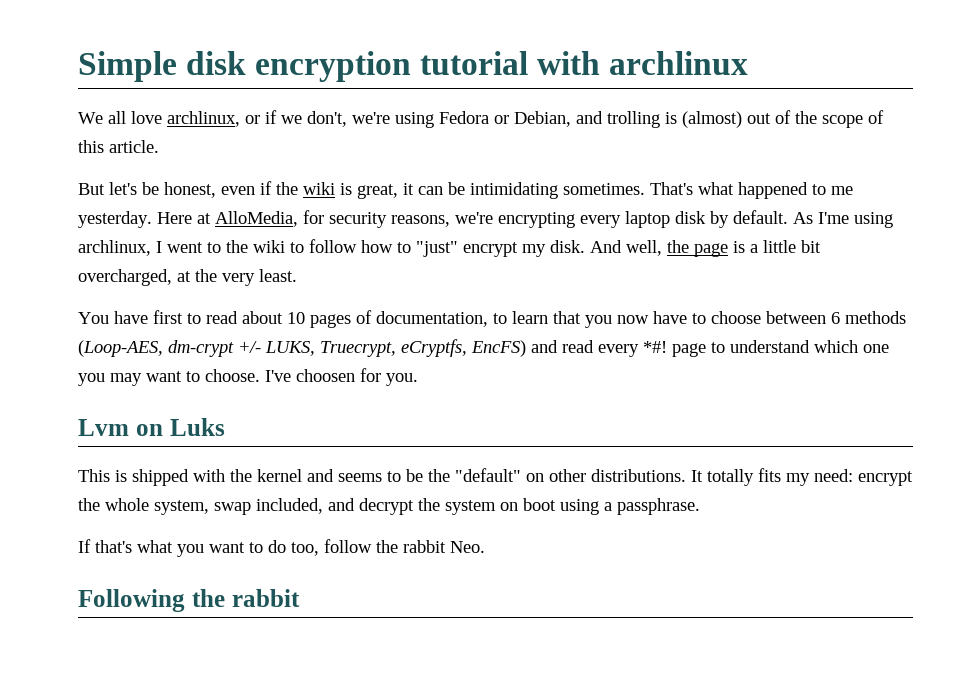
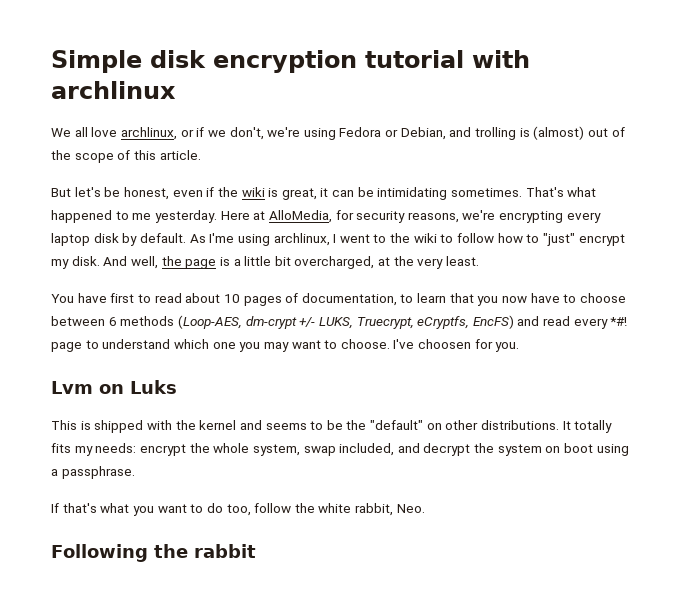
[814,469,853,482] need: -> [95,443,137,453] needs:
[403,540,446,553] rabbit -> [318,503,394,516] white rabbit,

